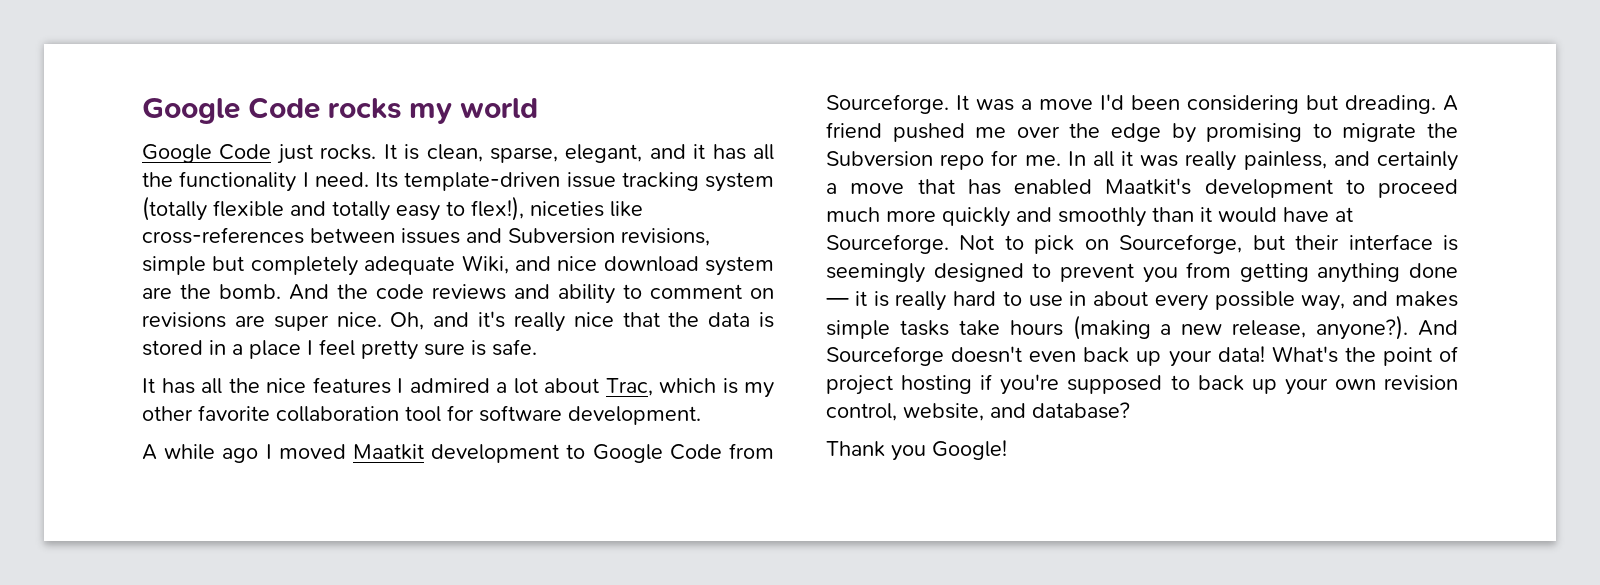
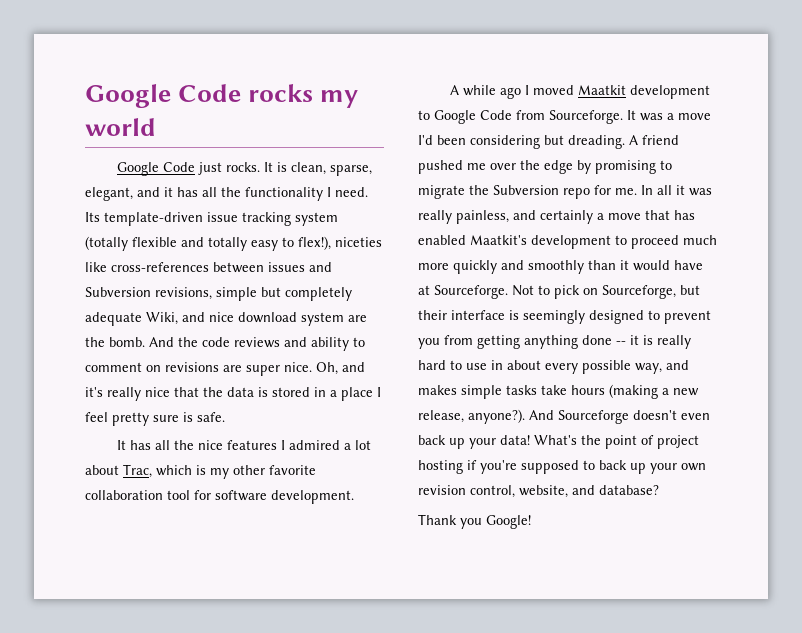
[826,298,849,306] — -> [616,341,626,345] --

